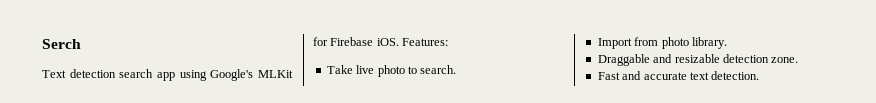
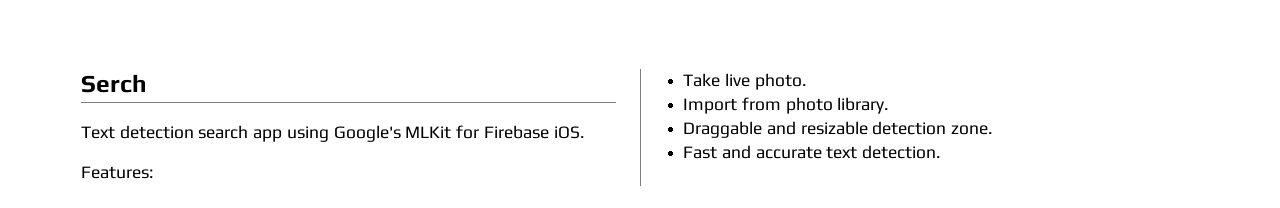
(399, 42) none -> (584, 132) //
[377,65,457,77] photo to search. -> [754,73,806,90] photo.

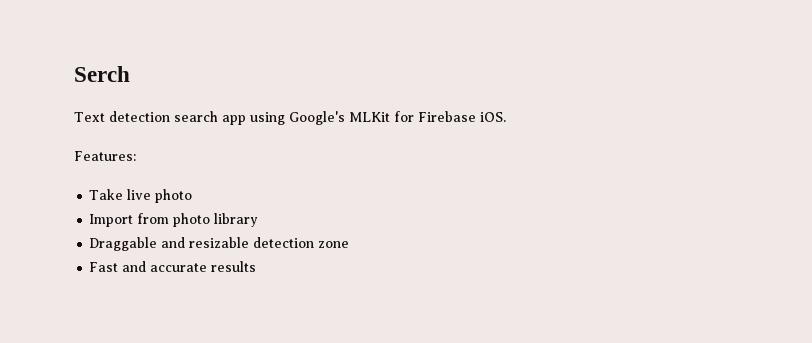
[754,73,806,90] photo. -> [155,189,193,203] photo
[837,97,889,114] library. -> [214,213,259,227] library
[951,125,993,135] zone. -> [318,241,350,248] zone
[826,145,941,159] text detection. -> [211,261,257,272] results

